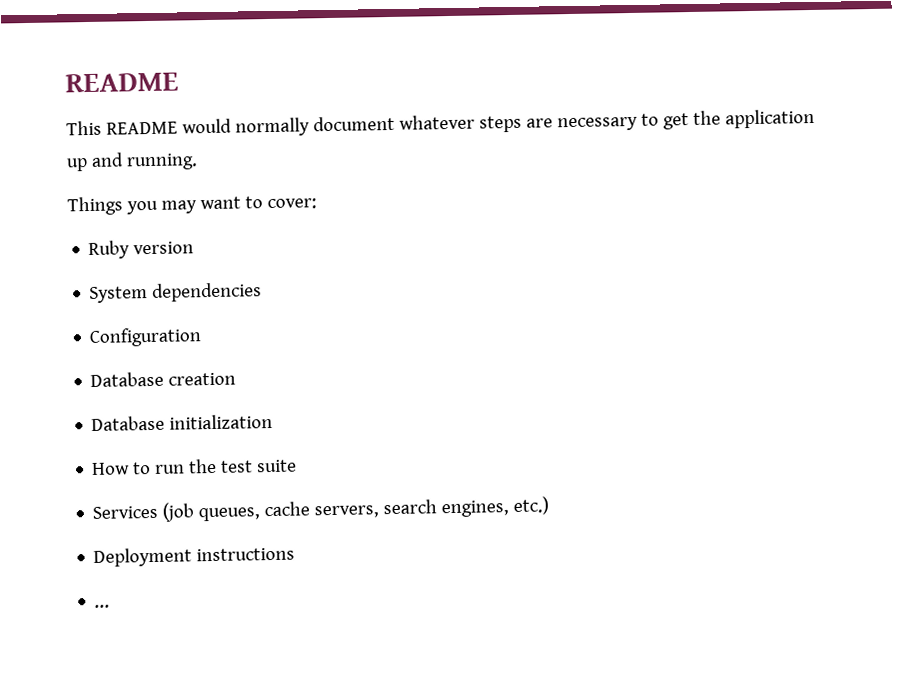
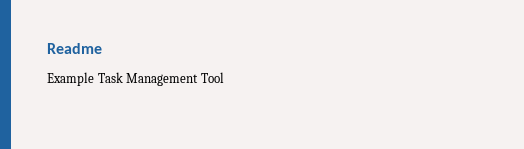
[65,72,179,93] [66,108,815,137] [66,152,198,172] [67,196,317,216] [88,240,195,260] [89,282,263,303] [89,327,203,347] [90,371,237,387] [91,413,274,431] [91,458,298,475] [92,496,550,522] [93,547,296,567] [94,604,111,608] README // This README would normally document whatever steps are necessary to get the application up and running. // Things you may want to cover: // Ruby version // System dependencies // Configuration // Database creation // Database initialization // How to run the test suite // Services (job queues, cache servers, search engines, etc.) // Deployment instructions // ... -> [47,43,102,54] [47,72,224,86] Readme // Example Task Management Tool

